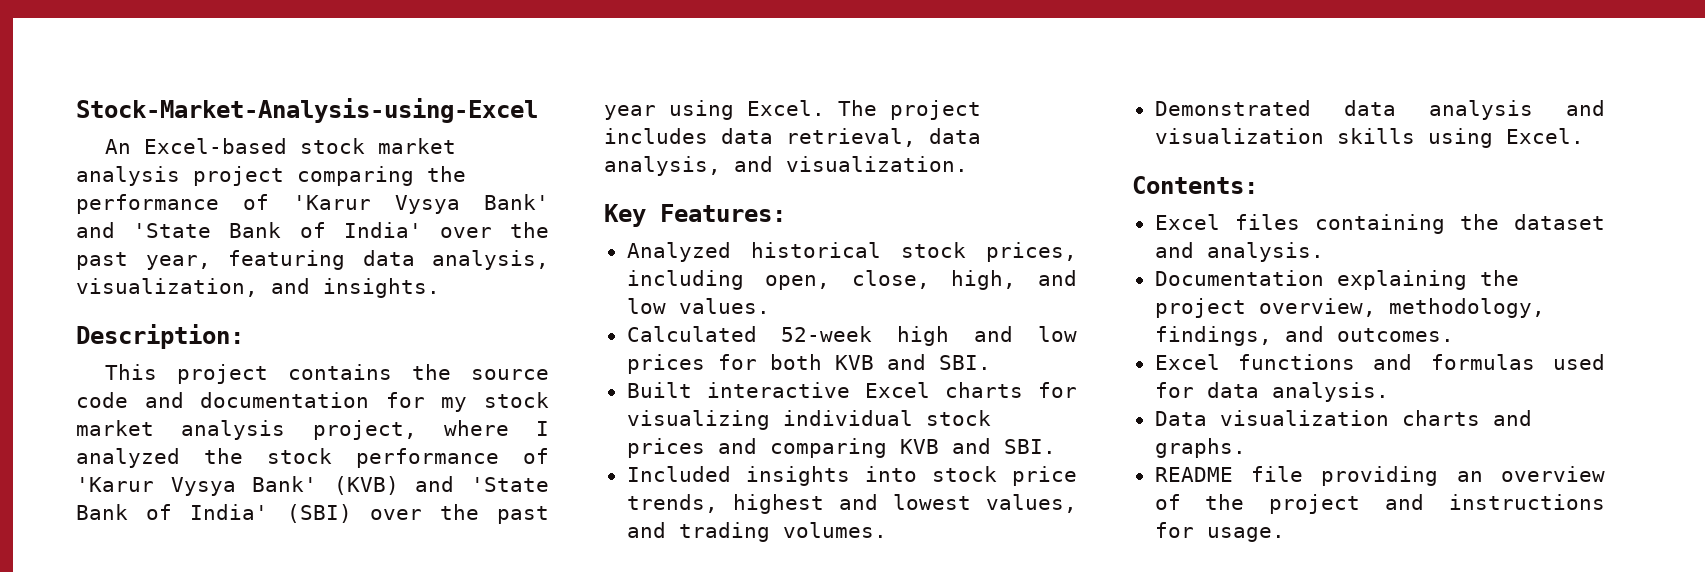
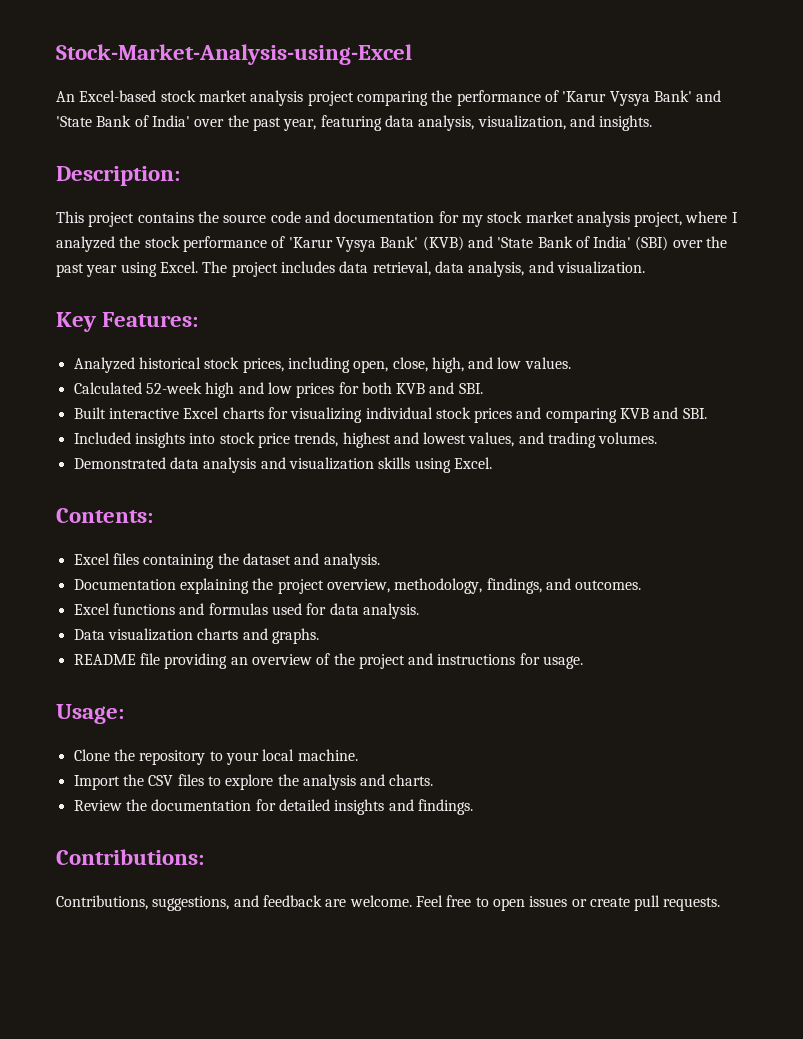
(1285, 534) none -> [56,704,124,724] [73,749,358,765] [73,774,434,790] [73,799,473,815] [56,849,204,865] [56,895,721,911] // Usage: // Clone the repository to your local machine. // Import the CSV files to explore the analysis and charts. // Review the documentation for detailed insights and findings. // Contributions: // Contributions, suggestions, and feedback are welcome. Feel free to open issues or create pull requests.

